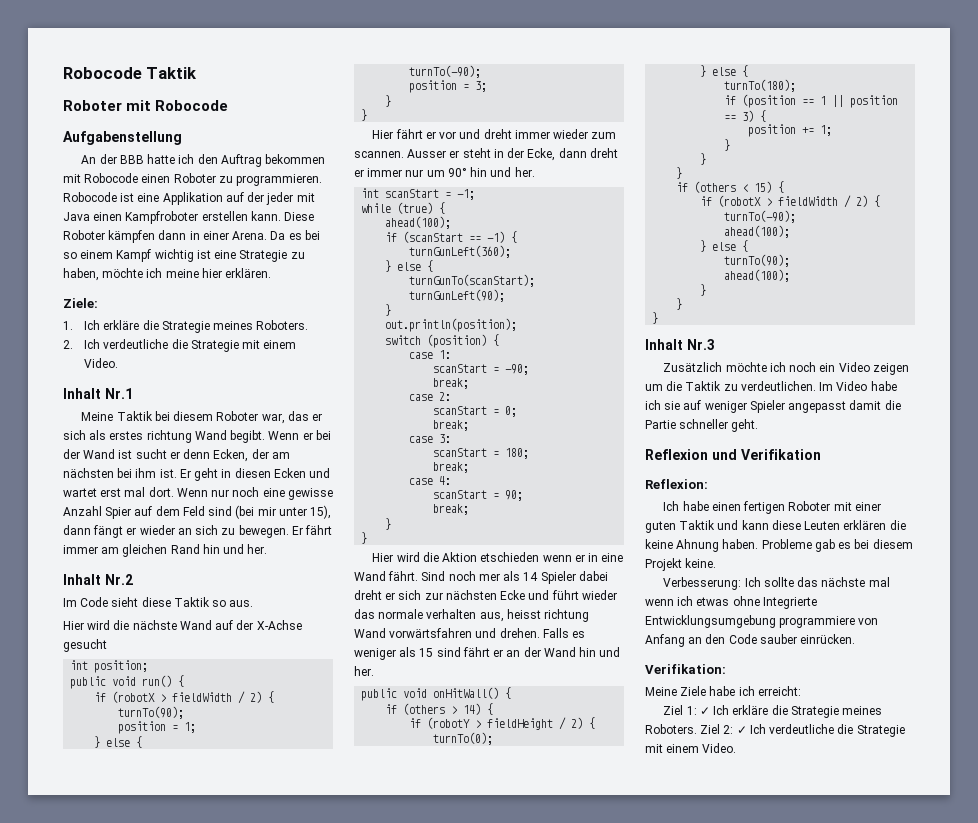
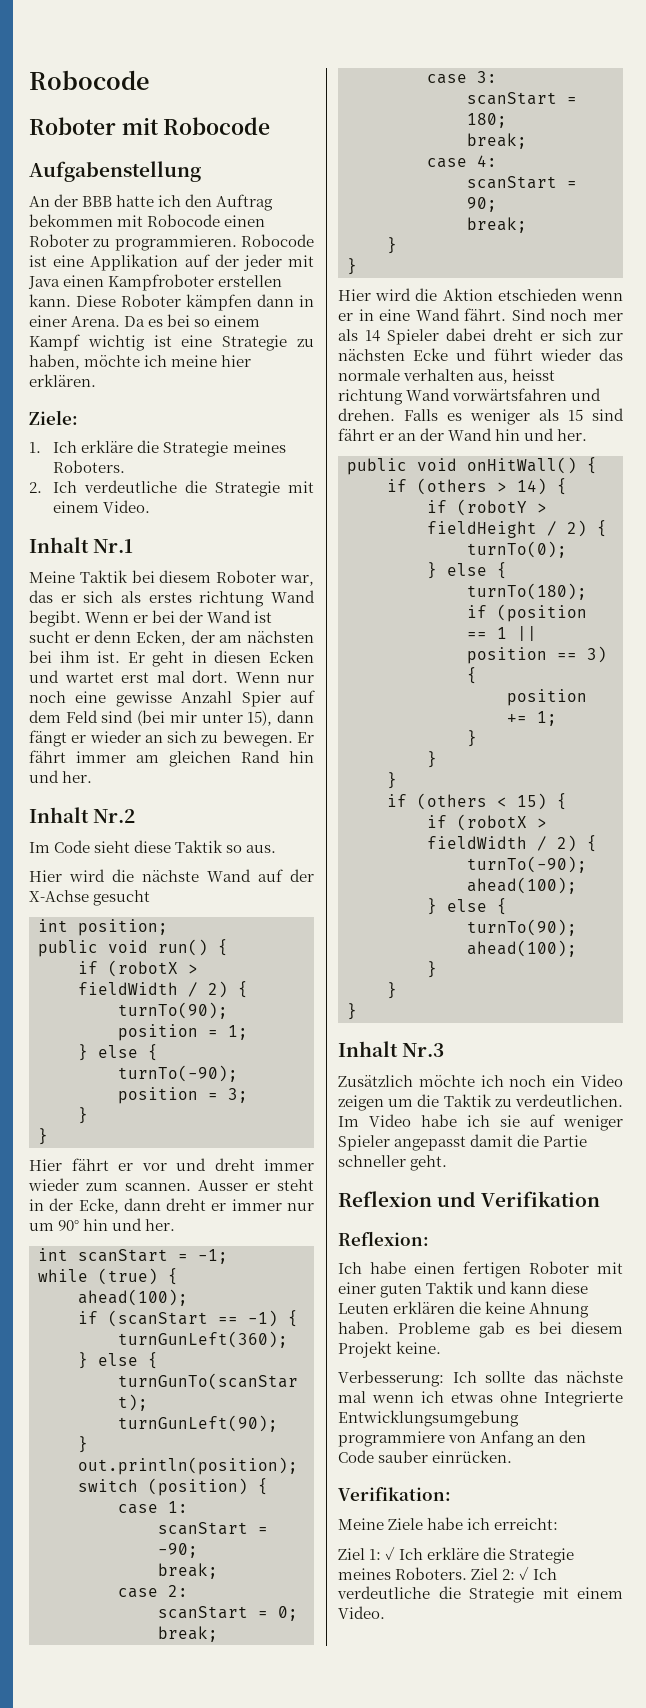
[63,67,198,79] Robocode Taktik -> [29,70,149,90] Robocode

